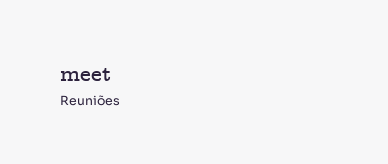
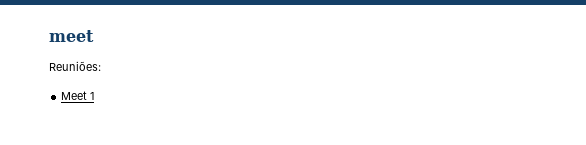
[60,95,120,106] Reuniões -> [49,61,101,71] [61,91,95,100] Reuniões: // Meet 1

